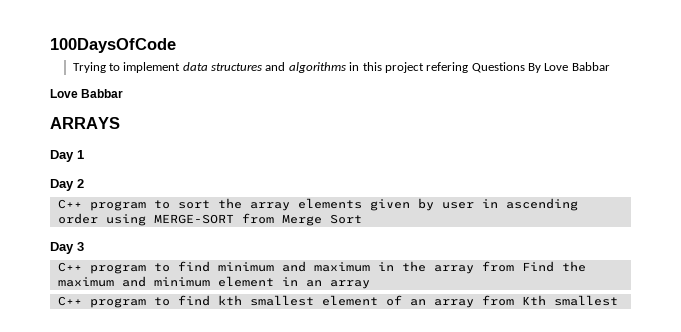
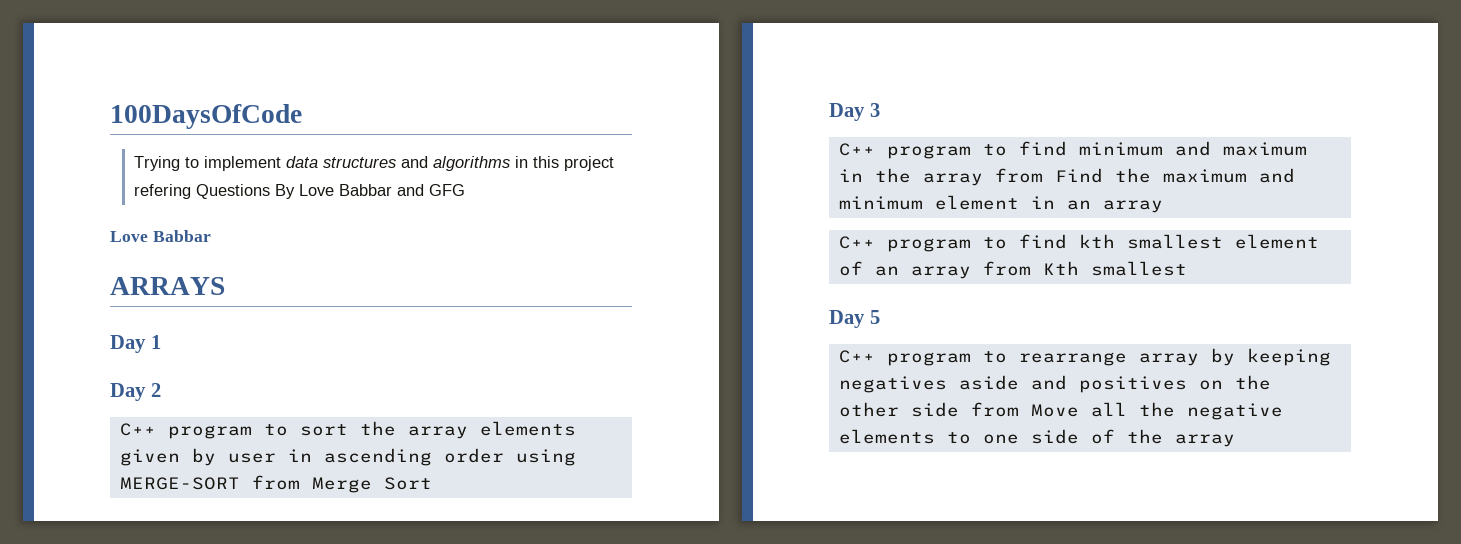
(610, 66) none -> [396,184,465,196] and GFG
(618, 300) none -> [829,310,880,328] [838,348,1331,366] [838,375,1271,393] [838,402,1283,420] [838,429,1235,447] // Day 5 // C++ program to rearrange array by keeping negatives aside and positives on the other side from Move all the negative elements to one side of the array

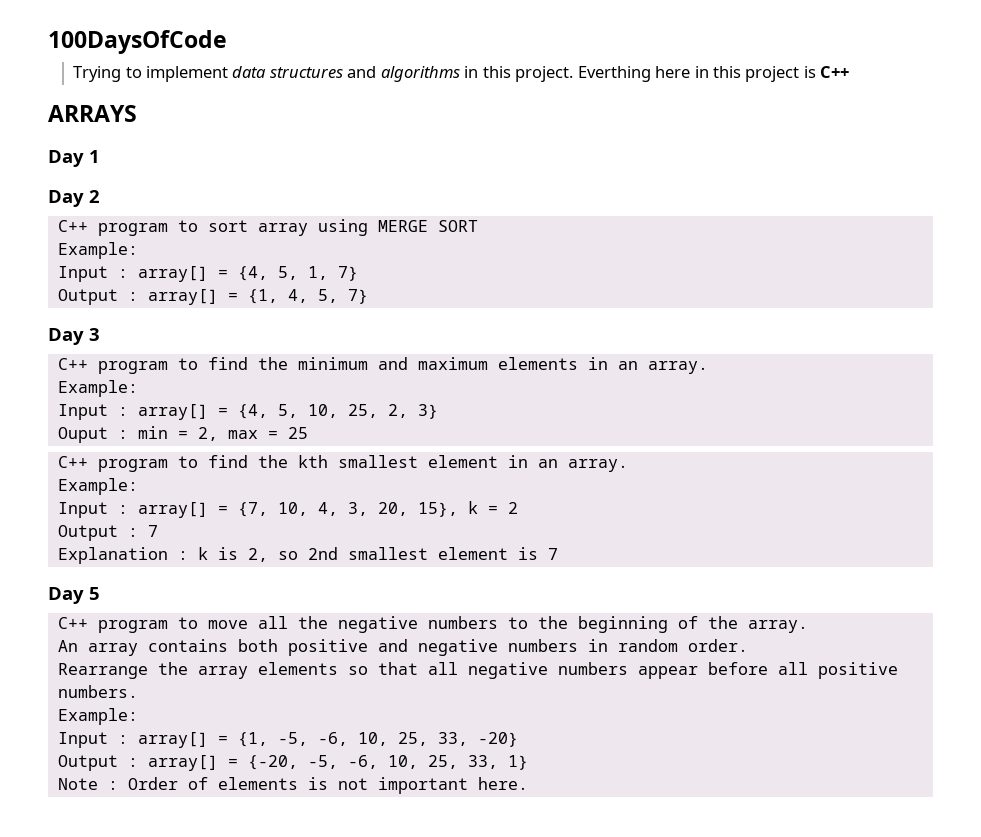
[563,156,614,171] [133,184,465,199] [110,230,211,242] project refering Questions By Love Babbar and GFG // Love Babbar -> [515,66,850,82] project. Everthing here in this project is C++
[359,421,576,439] [119,448,576,466] [119,475,432,493] the array elements given by user in ascending order using MERGE-SORT from Merge Sort -> [257,219,478,236] [57,242,138,259] [57,266,358,282] [57,289,368,305] array using MERGE SORT // Example: // Input : array[] = {4, 5, 1, 7} // Output : array[] = {1, 4, 5, 7}
(1067, 148) none -> [257,357,288,370] the
[838,168,1295,186] [838,195,1163,213] [838,234,1067,252] in the array from Find the maximum and minimum element in an array // C++ program to find -> [497,357,708,374] [57,380,138,397] [57,404,438,420] [57,426,308,443] [57,455,288,472] elements in an array. // Example: // Input : array[] = {4, 5, 10, 25, 2, 3} // Ouput : min = 2, max = 25 // C++ program to find the
[838,261,1187,279] of an array from Kth smallest -> [507,455,628,472] [57,478,138,495] [57,501,518,518] [57,525,158,541] [57,547,558,564] in an array. // Example: // Input : array[] = {7, 10, 4, 3, 20, 15}, k = 2 // Output : 7 // Explanation : k is 2, so 2nd smallest element is 7
[1018,348,1331,366] [838,375,1271,393] [838,402,1283,420] [838,429,1235,447] rearrange array by keeping negatives aside and positives on the other side from Move all the negative elements to one side of the array -> [207,616,808,633] [57,639,748,656] [57,662,898,679] [57,685,138,698] [57,708,138,725] [57,732,518,748] [57,755,528,771] [57,777,528,794] move all the negative numbers to the beginning of the array. // An array contains both positive and negative numbers in random order. // Rearrange the array elements so that all negative numbers appear before all positive numbers. // Example: // Input : array[] = {1, -5, -6, 10, 25, 33, -20} // Output : array[] = {-20, -5, -6, 10, 25, 33, 1} // Note : Order of elements is not important here.

